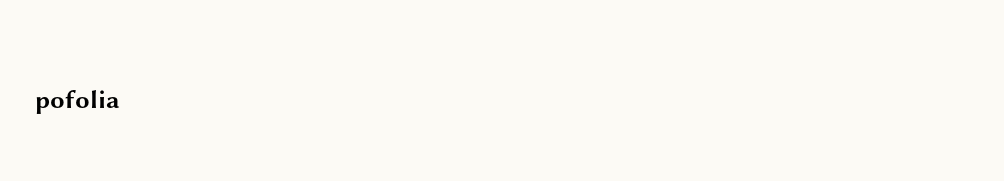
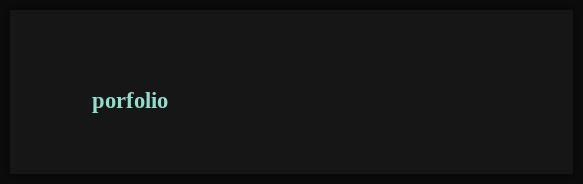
[35,90,120,114] pofolia -> [92,92,168,113] porfolio

